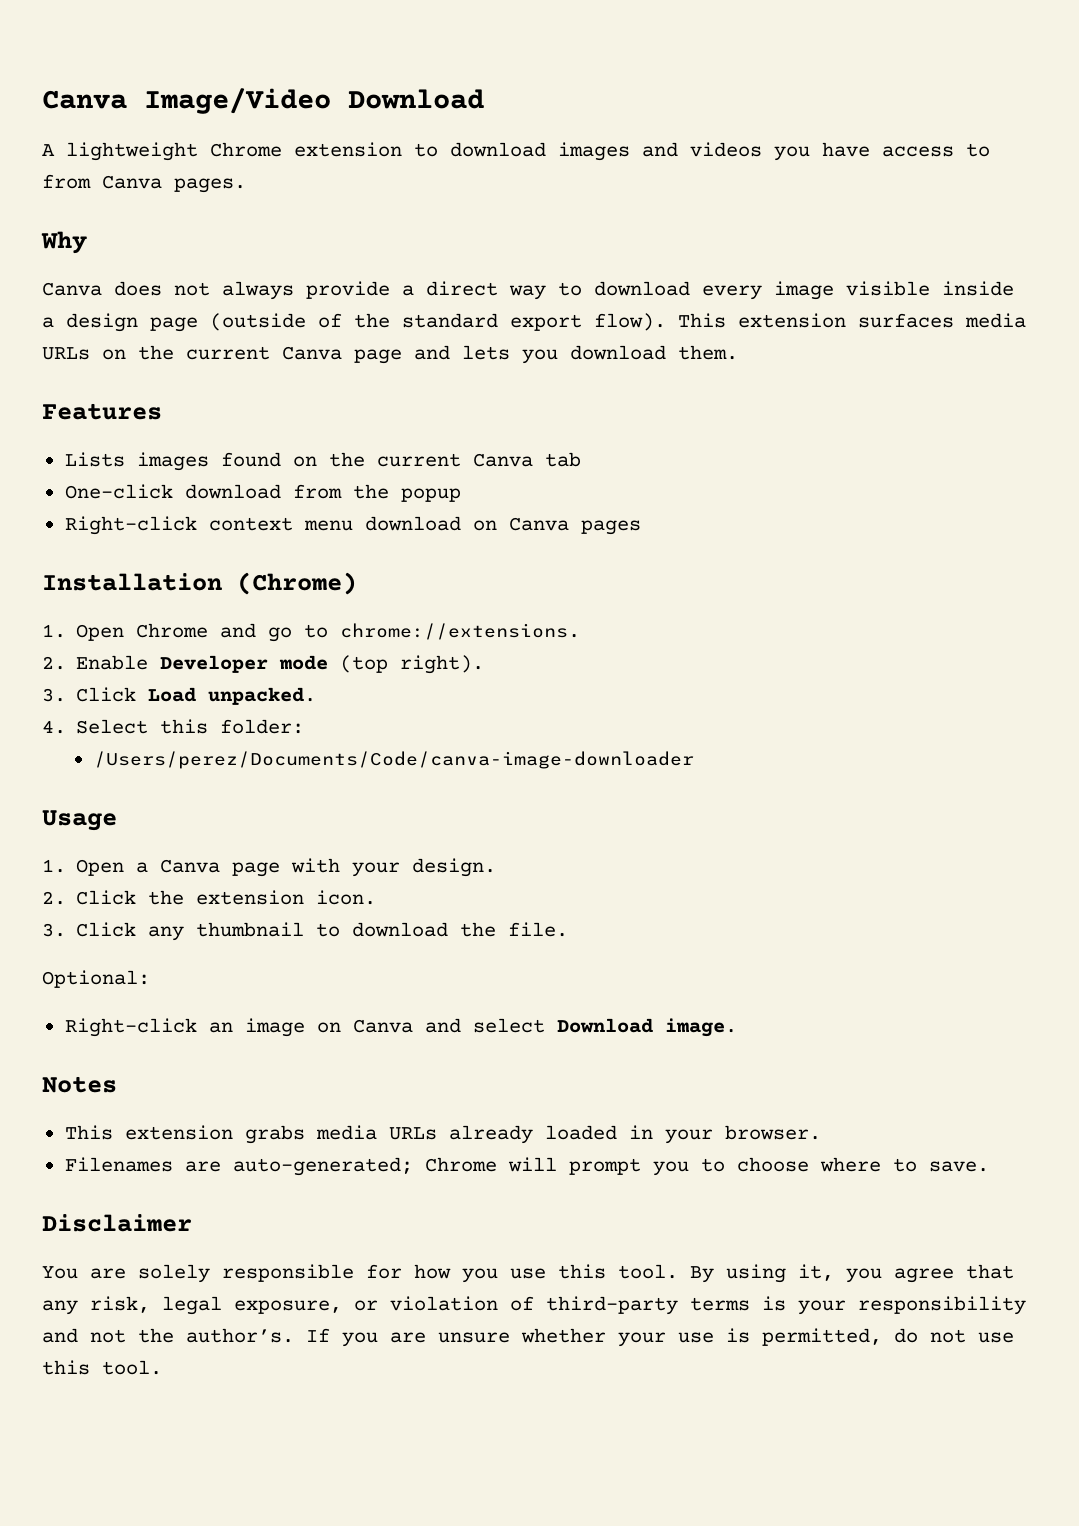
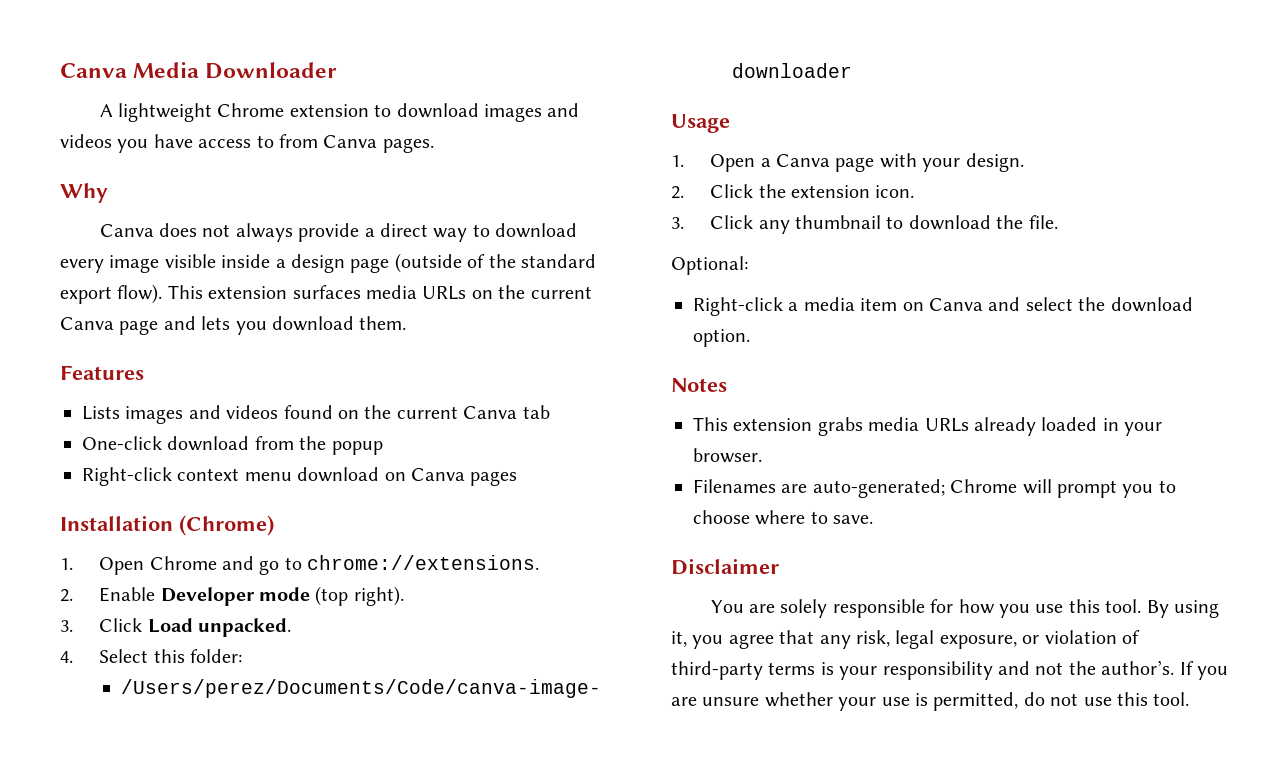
[42,88,484,114] Canva Image/Video Download -> [60,62,338,79] Canva Media Downloader
(209, 461) none -> [188,405,279,419] and videos
[208,1018,305,1037] an image -> [788,297,898,311] a media item
[556,1018,737,1037] Download image. -> [1078,297,1193,312] [693,329,750,347] the download option.

